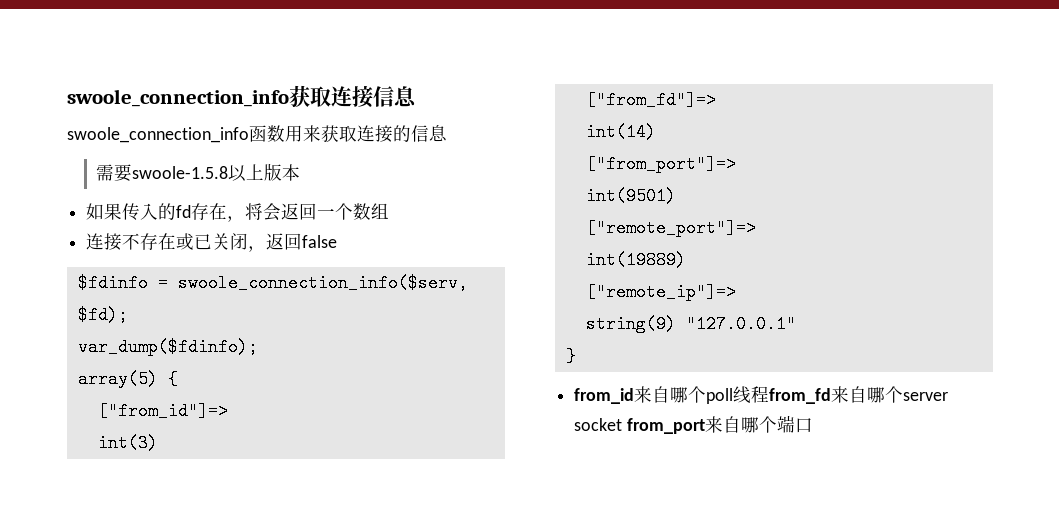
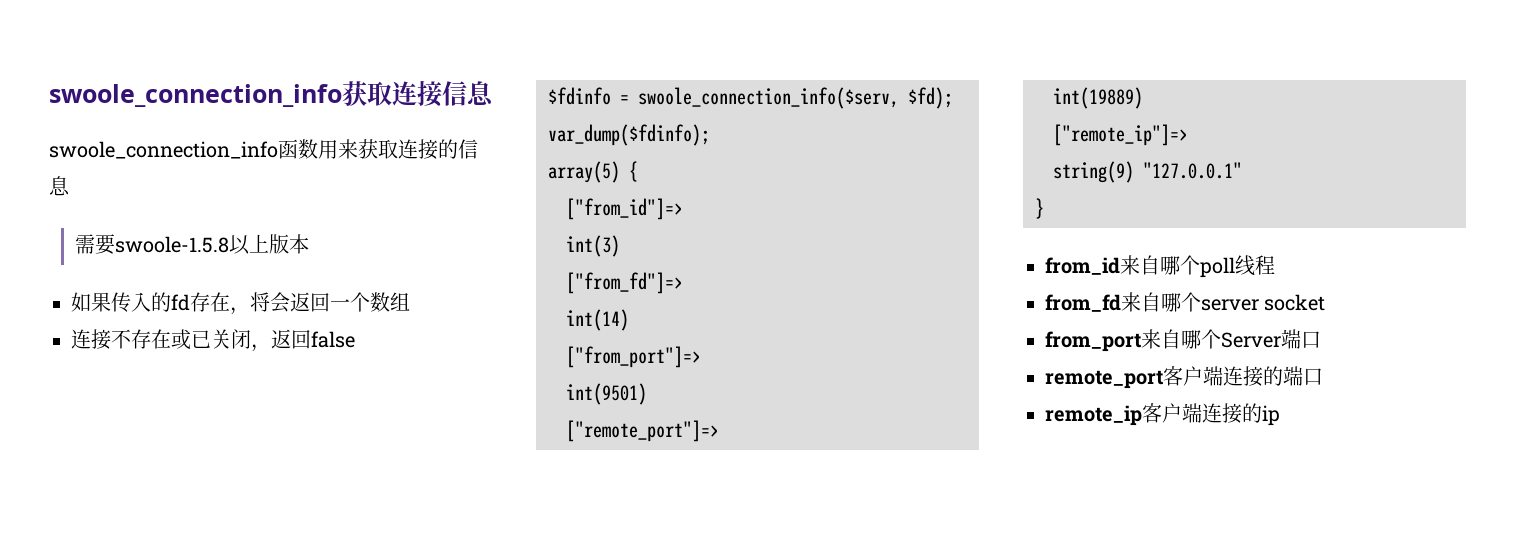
(770, 394) none -> (1275, 265) //
(623, 424) none -> (1326, 302) //
[776,415,813,433] 端口 -> [1221,329,1321,349] [1045,366,1323,389] [1045,403,1280,426] Server端口 // remote_port客户端连接的端口 // remote_ip客户端连接的ip

